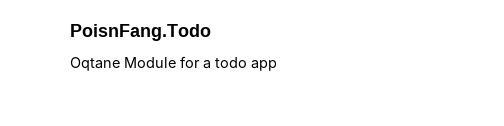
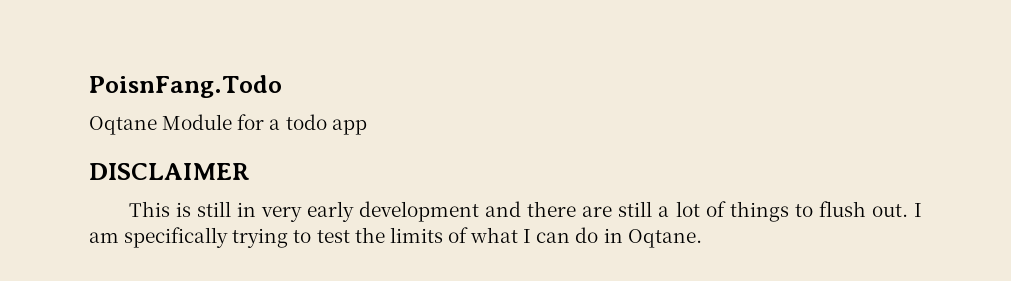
(277, 65) none -> [89,163,249,180] [128,201,923,222] [89,227,702,248] // DISCLAIMER // This is still in very early development and there are still a lot of things to flush out. I am specifically trying to test the limits of what I can do in Oqtane.

